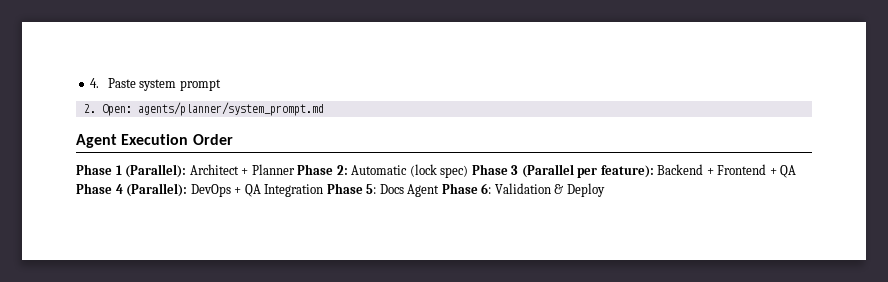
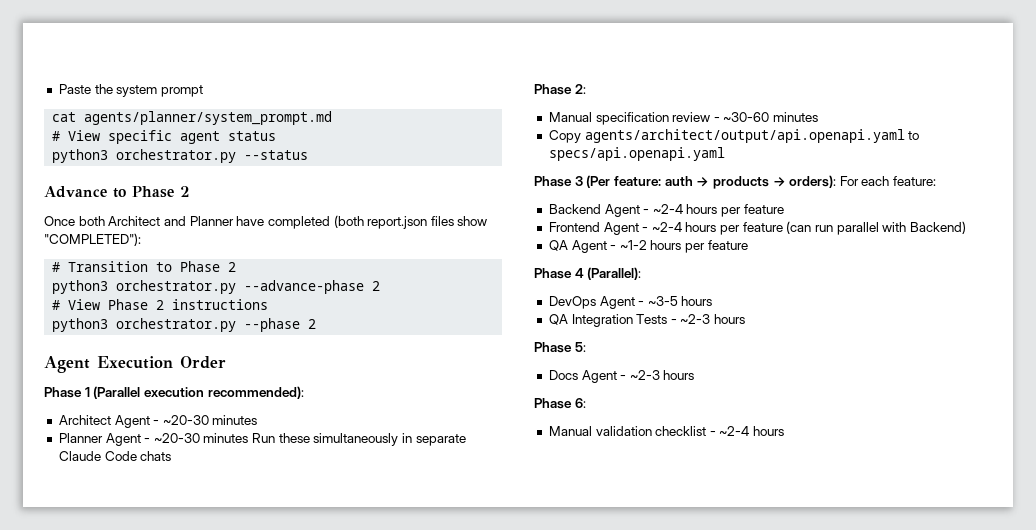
[90,78,136,88] 4. Paste -> [58,84,113,94] Paste the
[83,104,133,116] 2. Open: -> [52,112,77,122] cat
(325, 109) none -> [52,130,277,144] [52,149,309,163] [44,186,190,198] [44,215,488,229] [44,233,141,246] [52,261,237,272] [52,280,381,294] [52,299,269,310] [52,318,317,332] // # View specific agent status // python3 orchestrator.py --status // Advance to Phase 2 // Once both Architect and Planner have completed (both report.json files show "COMPLETED"): // # Transition to Phase 2 // python3 orchestrator.py --advance-phase 2 // # View Phase 2 instructions // python3 orchestrator.py --phase 2
[125,164,797,178] [76,183,324,197] (Parallel): Architect + Planner Phase 2: Automatic (lock spec) Phase 3 (Parallel per feature): Backend + Frontend + QA Phase 4 (Parallel): DevOps + QA Integration -> [93,386,304,399] [58,415,258,428] [58,433,466,446] [58,451,172,461] [534,84,586,95] [548,112,819,125] [548,129,920,143] [548,147,725,161] [534,175,937,189] [548,204,784,217] [548,221,966,235] [548,240,748,253] [534,267,642,280] [548,296,713,309] [548,314,746,327] (Parallel execution recommended): // Architect Agent - ~20-30 minutes // Planner Agent - ~20-30 minutes Run these simultaneously in separate Claude Code chats // Phase 2: // Manual specification review - ~30-60 minutes // Copy agents/architect/output/api.openapi.yaml to specs/api.openapi.yaml // Phase 3 (Per feature: auth → products → orders): For each feature: // Backend Agent - ~2-4 hours per feature // Frontend Agent - ~2-4 hours per feature (can run parallel with Backend) // QA Agent - ~1-2 hours per feature // Phase 4 (Parallel): // DevOps Agent - ~3-5 hours // QA Integration Tests - ~2-3 hours //
(377, 189) none -> (586, 347) //
(440, 190) none -> [620,370,695,380] - ~2-3 hours //
[494,183,605,197] Validation & Deploy -> [548,426,785,436] // Manual validation checklist - ~2-4 hours

